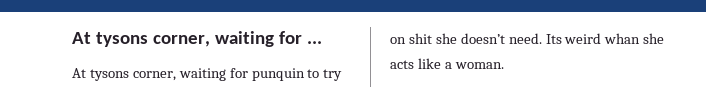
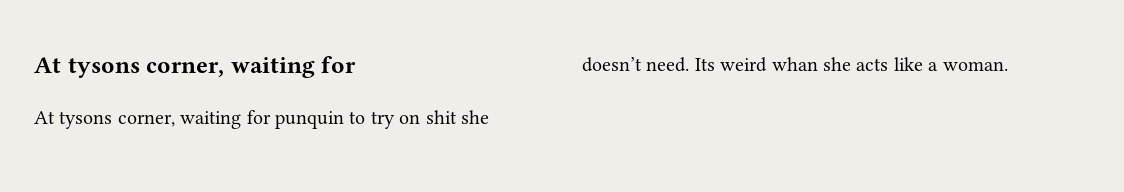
[72,31,322,47] At tysons corner, waiting for ... -> [34,56,357,78] At tysons corner, waiting for

